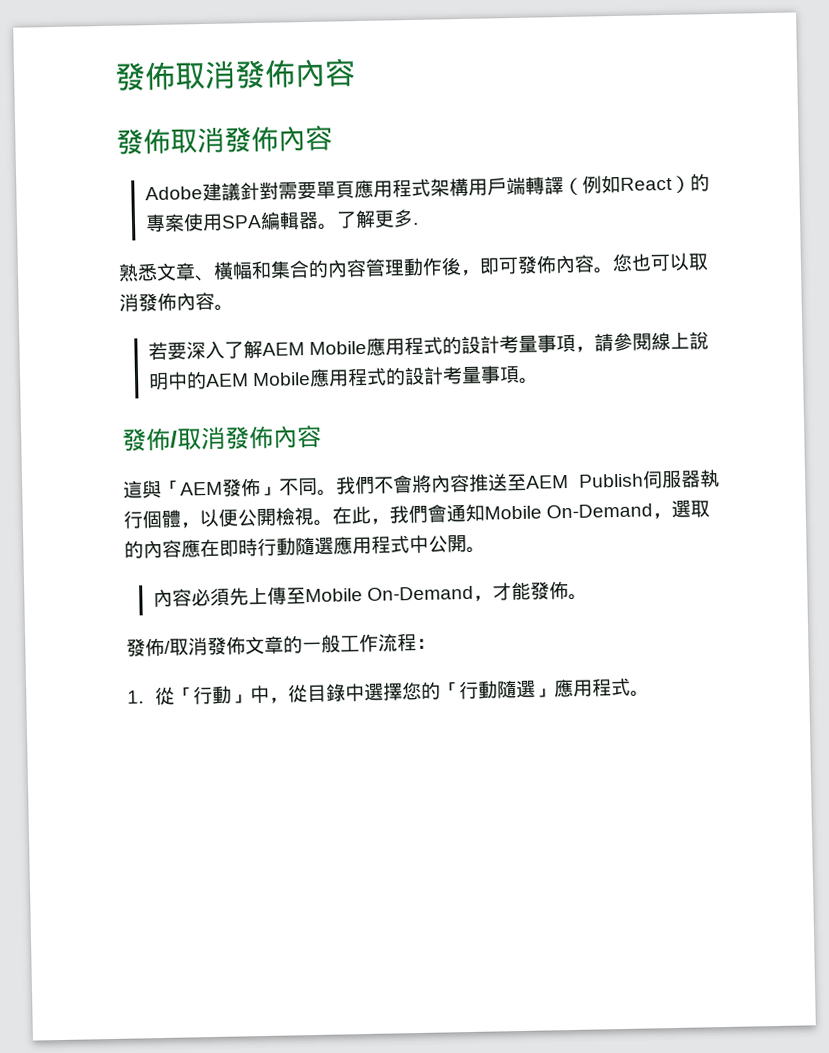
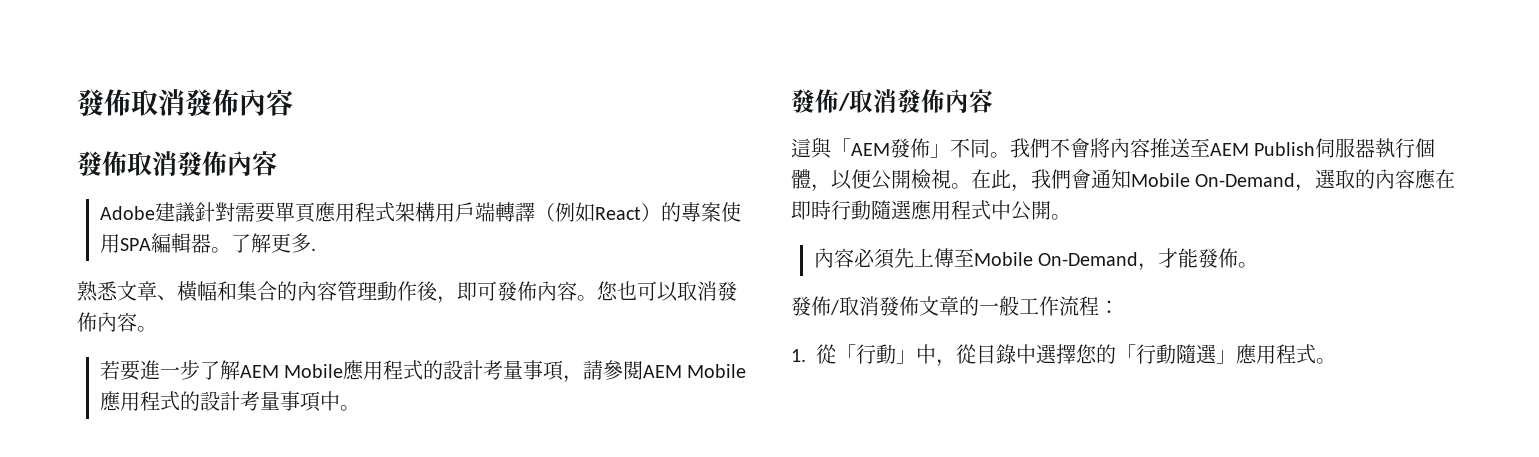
[185,340,225,360] 深入 -> [139,360,200,380] 進一步
[650,331,709,351] [147,365,520,391] 線上說明中的AEM Mobile應用程式的設計考量事項 -> [642,364,747,378] [99,391,340,412] AEM Mobile應用程式的設計考量事項中

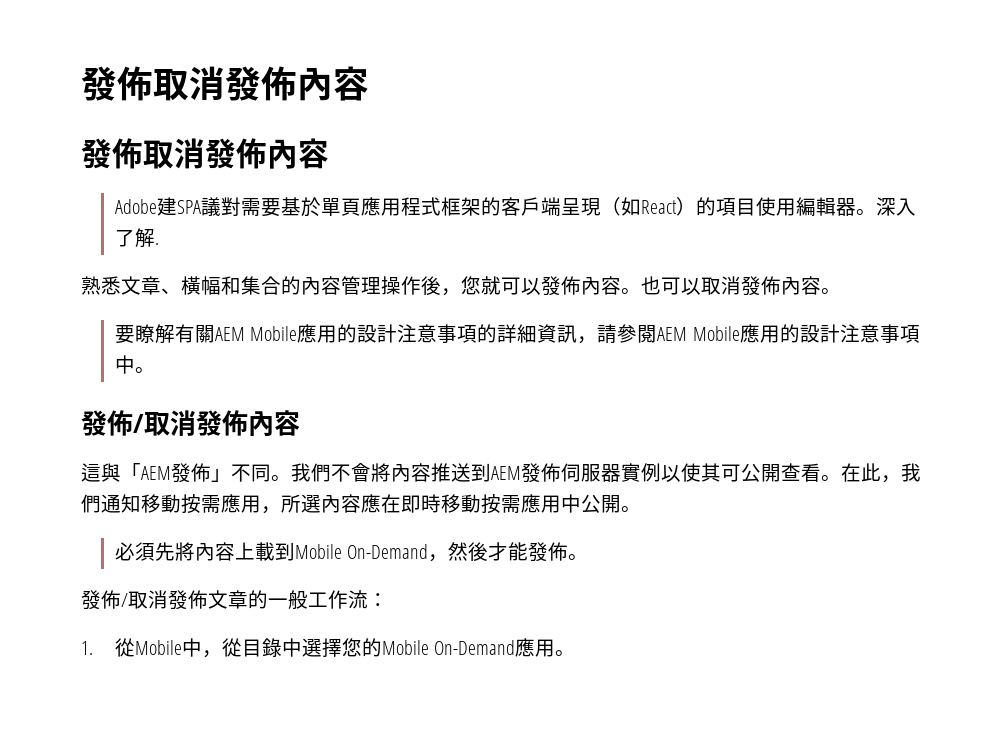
[174,202,741,223] [99,233,311,253] 議針對需要單頁應用程式架構用戶端轉譯（例如React）的專案使用SPA編輯器。了解更多 -> [177,197,917,217] [115,228,156,248] SPA議對需要基於單頁應用程式框架的客戶端呈現（如React）的項目使用編輯器。深入了解
[377,281,618,304] 動作後，即可發佈內容。您 -> [381,276,641,296] 操作後，您就可以發佈內容。
[99,360,563,381] 若要進一步了解AEM Mobile應用程式的設計考量事項 -> [115,324,578,344] 要瞭解有關AEM Mobile應用的設計注意事項的詳細資訊
[139,391,280,411] 程式的設計考量 -> [779,324,880,343] 的設計注意
[1190,138,1436,158] [791,169,1456,192] [791,200,1071,221] [813,248,1158,271] 至AEM Publish伺服器執行個體，以便公開檢視。在此，我們會通知Mobile On-Demand，選取的內容應在即時行動隨選應用程式中公開。 // 內容必須先上傳至Mobile On-Demand， -> [471,463,921,483] [81,494,641,514] [115,542,489,562] 到AEM發佈伺服器實例以使其可公開查看。在此，我們通知移動按需應用，所選內容應在即時移動按需應用中公開。 // 必須先將內容上載到Mobile On-Demand，然後
[1079,296,1099,316] 程 -> (368, 599) none
[836,344,916,364] 「行動」 -> [135,640,183,655] Mobile
[1116,344,1316,364] 「行動隨選」應用程式 -> [382,638,556,657] Mobile On-Demand應用

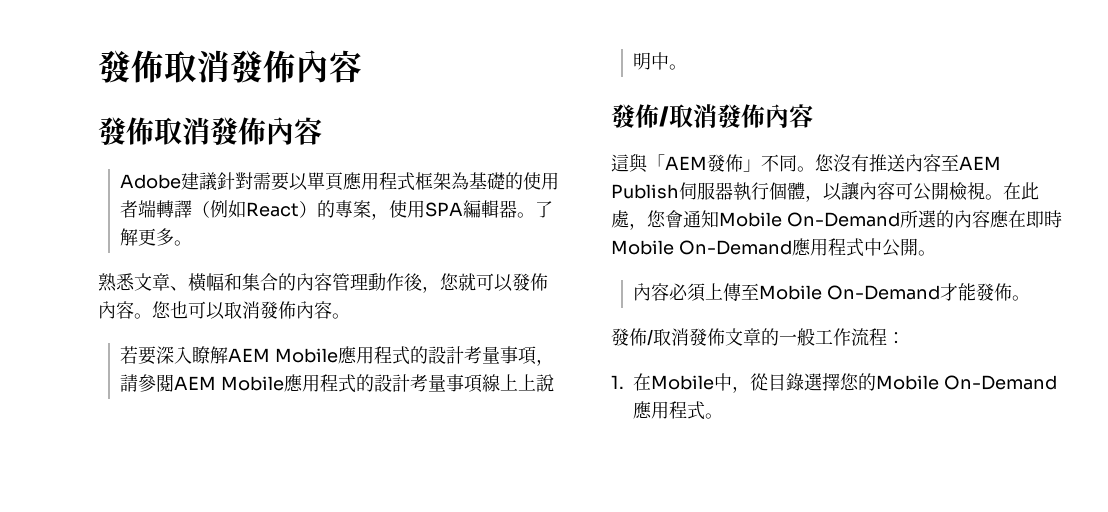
[177,197,917,217] [115,228,160,248] SPA議對需要基於單頁應用程式框架的客戶端呈現（如React）的項目使用編輯器。深入了解. -> [199,172,560,191] [120,200,554,220] [120,228,193,246] 議針對需要以單頁應用程式框架為基礎的使用者端轉譯（例如React）的專案，使用SPA編輯器。了解更多。
[381,276,401,295] 操 -> [368,273,386,291] 動
(641, 291) none -> [152,301,171,319] 您
[115,324,578,344] 要瞭解有關AEM Mobile應用的設計注意事項的詳細資訊 -> [120,346,537,365] 若要深入瞭解AEM Mobile應用程式的設計考量事項
[779,324,920,343] 的設計注意事項 -> [320,374,555,393] [633,52,652,70] 程式的設計考量事項線上上說明
[291,463,921,483] [81,494,641,514] [115,542,489,562] 我們不會將內容推送到AEM發佈伺服器實例以使其可公開查看。在此，我們通知移動按需應用，所選內容應在即時移動按需應用中公開。 // 必須先將內容上載到Mobile On-Demand，然後 -> [815,154,1001,172] [611,182,1039,202] [611,210,1062,230] [611,238,936,257] [633,283,941,302] 您沒有推送內容至AEM Publish伺服器執行個體，以讓內容可公開檢視。在此處，您會通知Mobile On-Demand所選的內容應在即時Mobile On-Demand應用程式中公開。 // 內容必須上傳至Mobile On-Demand
(368, 599) none -> [869,328,887,346] 程
[115,638,136,657] 從 -> [633,373,652,391] 在
[282,638,303,657] 中 -> (805, 382) none
(556, 648) none -> [669,401,706,420] 程式

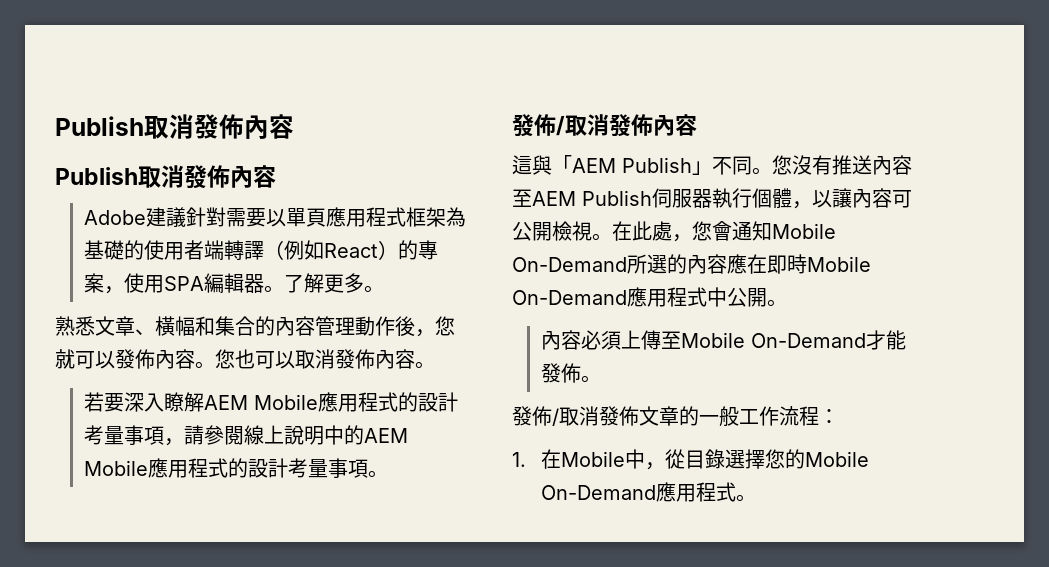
[98,50,362,83] [98,117,154,145] 發佈取消發佈內容 // 發佈 -> [55,114,294,139] [55,167,138,185] Publish取消發佈內容 // Publish
[174,374,555,393] [633,52,670,70] AEM Mobile應用程式的設計考量事項線上上說明中 -> [243,425,408,445] [83,458,368,478] 線上說明中的AEM Mobile應用程式的設計考量事項
[707,154,743,172] 發佈 -> [622,157,692,173] Publish

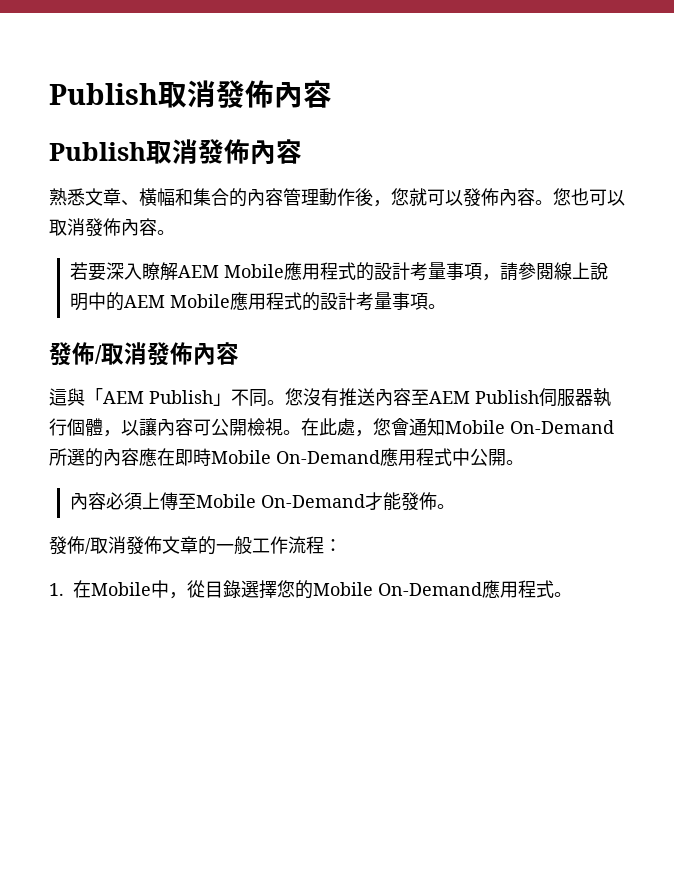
[83,207,466,227] [83,240,438,260] [83,273,384,294] // Adobe建議針對需要以單頁應用程式框架為基礎的使用者端轉譯（例如React）的專案，使用SPA編輯器。了解更多。 -> (302, 151) none

